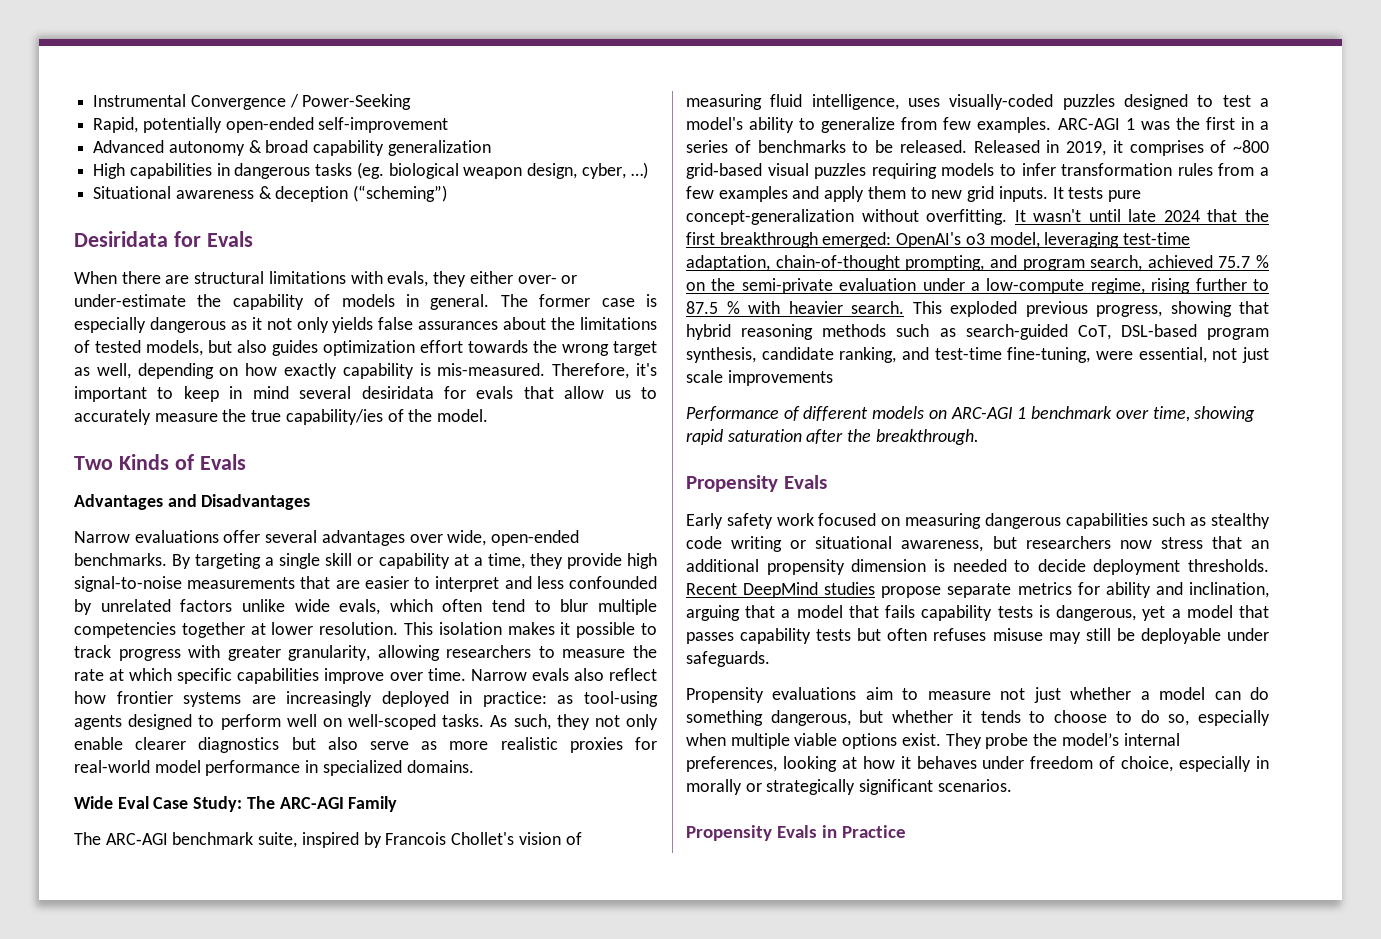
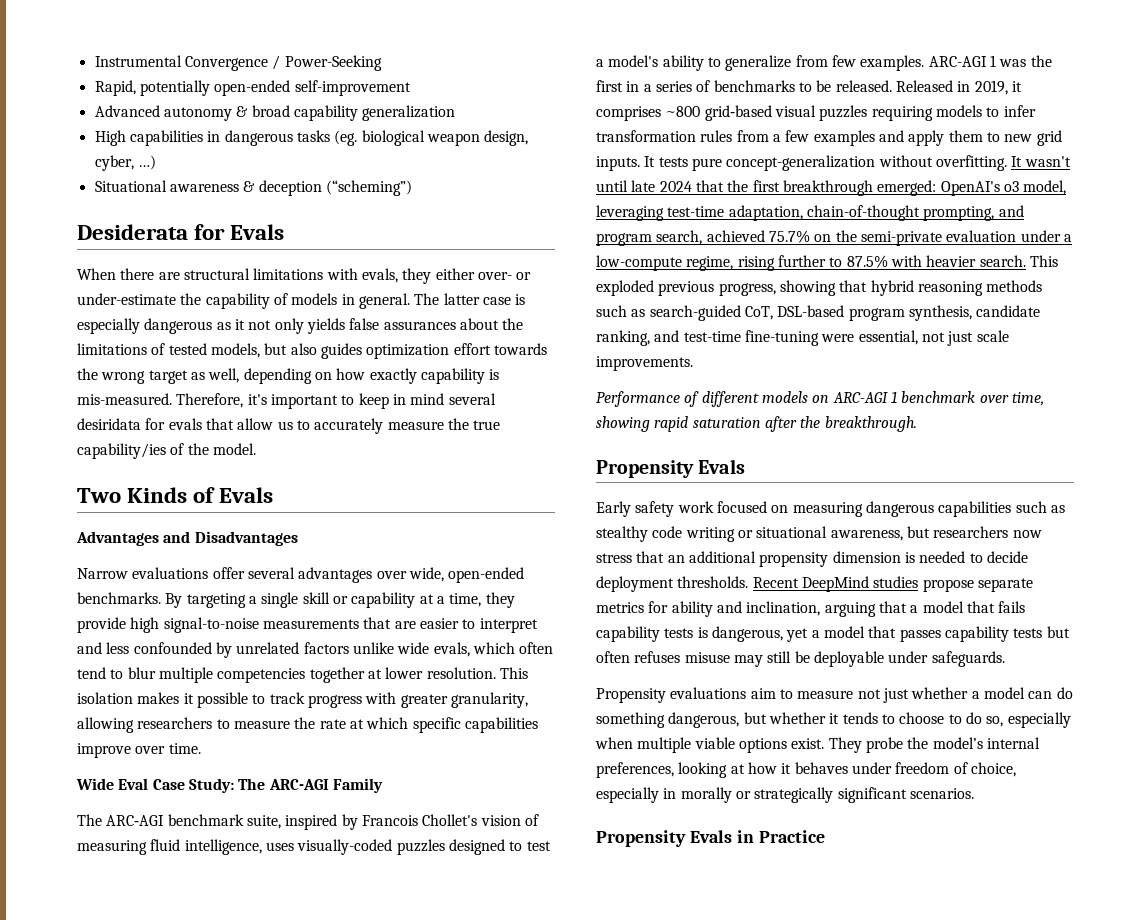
[74,231,168,247] Desiridata -> [77,224,188,240] Desiderata
[539,294,591,307] former -> [443,293,480,305] latter
[470,668,657,681] [74,691,658,707] [74,714,658,730] [74,737,657,753] [74,760,474,776] Narrow evals also reflect how frontier systems are increasingly deployed in practice: as tool-using agents designed to perform well on well-scoped tasks. As such, they not only enable clearer diagnostics but also serve as more realistic proxies for real-world model performance in specialized domains. -> (201, 748) none
[1210,140,1227,153] of -> (661, 113) none
[1218,255,1269,268] 75.7 % -> [768,230,810,243] 75.7%
[686,301,740,314] 87.5 % -> [846,255,888,268] 87.5%
[1007,347,1091,363] fine-tuning, -> [744,330,819,346] fine-tuning
[727,370,833,386] improvements -> [596,356,693,371] improvements.

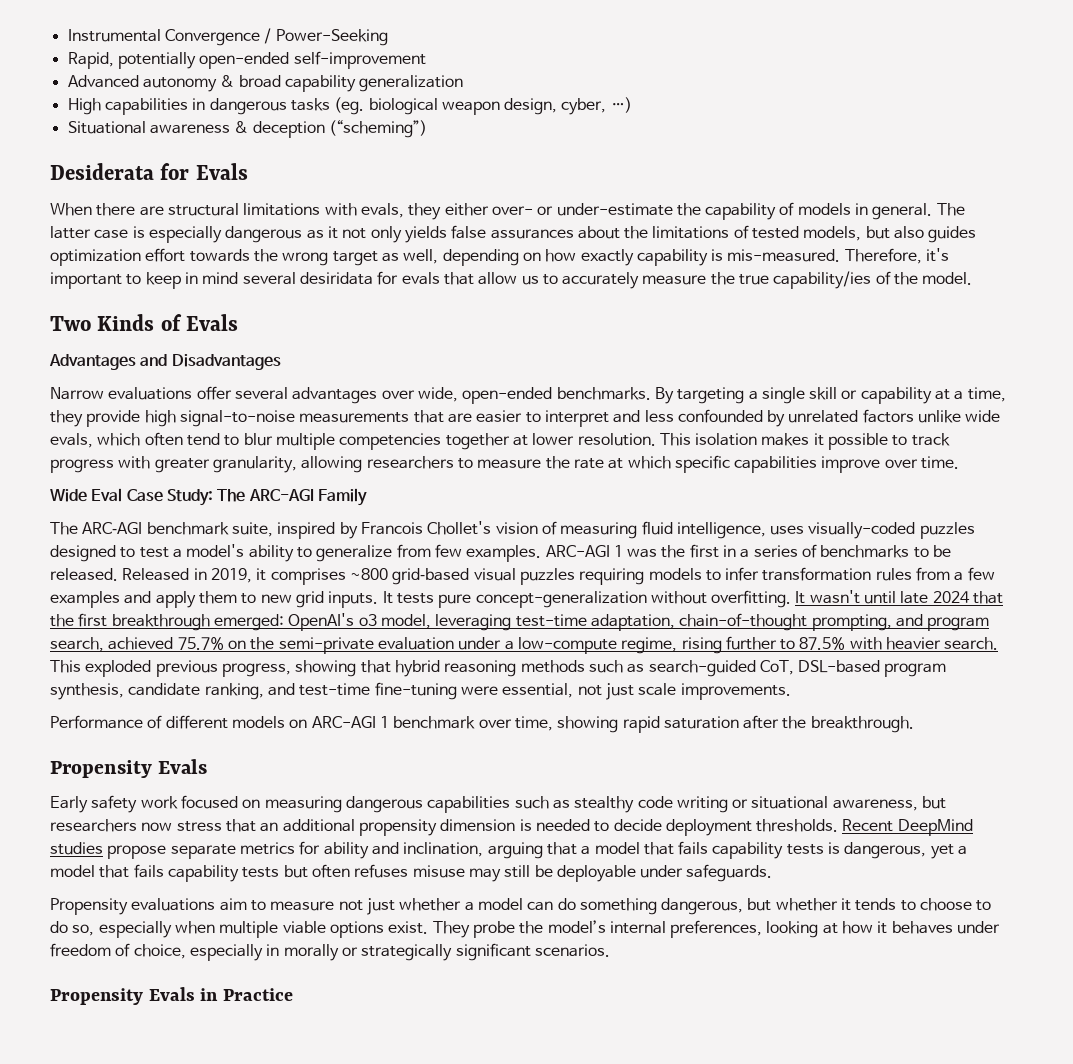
[899,629,941,642] passes -> [133,864,164,878] fails

